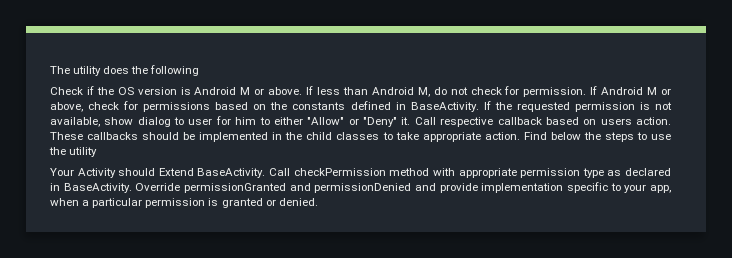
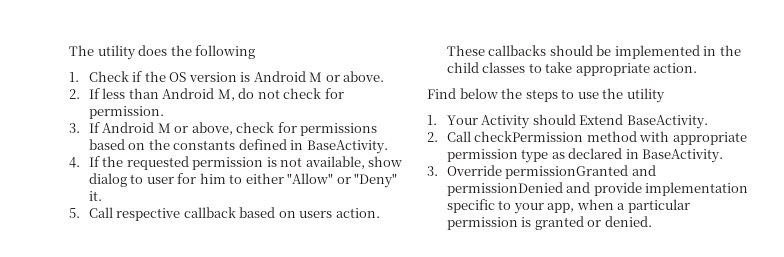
(200, 70) none -> [69,72,79,82] 1.
(303, 91) none -> [69,89,80,99] // 2.
(587, 92) none -> [69,123,80,133] // 3.
(479, 107) none -> [69,157,80,168] // 4.
(411, 121) none -> [69,208,80,218] // 5.
(520, 136) none -> (698, 68) //
(98, 152) none -> [427,115,437,125] 1.
(266, 173) none -> [427,132,438,142] // 2.
(132, 188) none -> [427,166,438,176] // 3.

